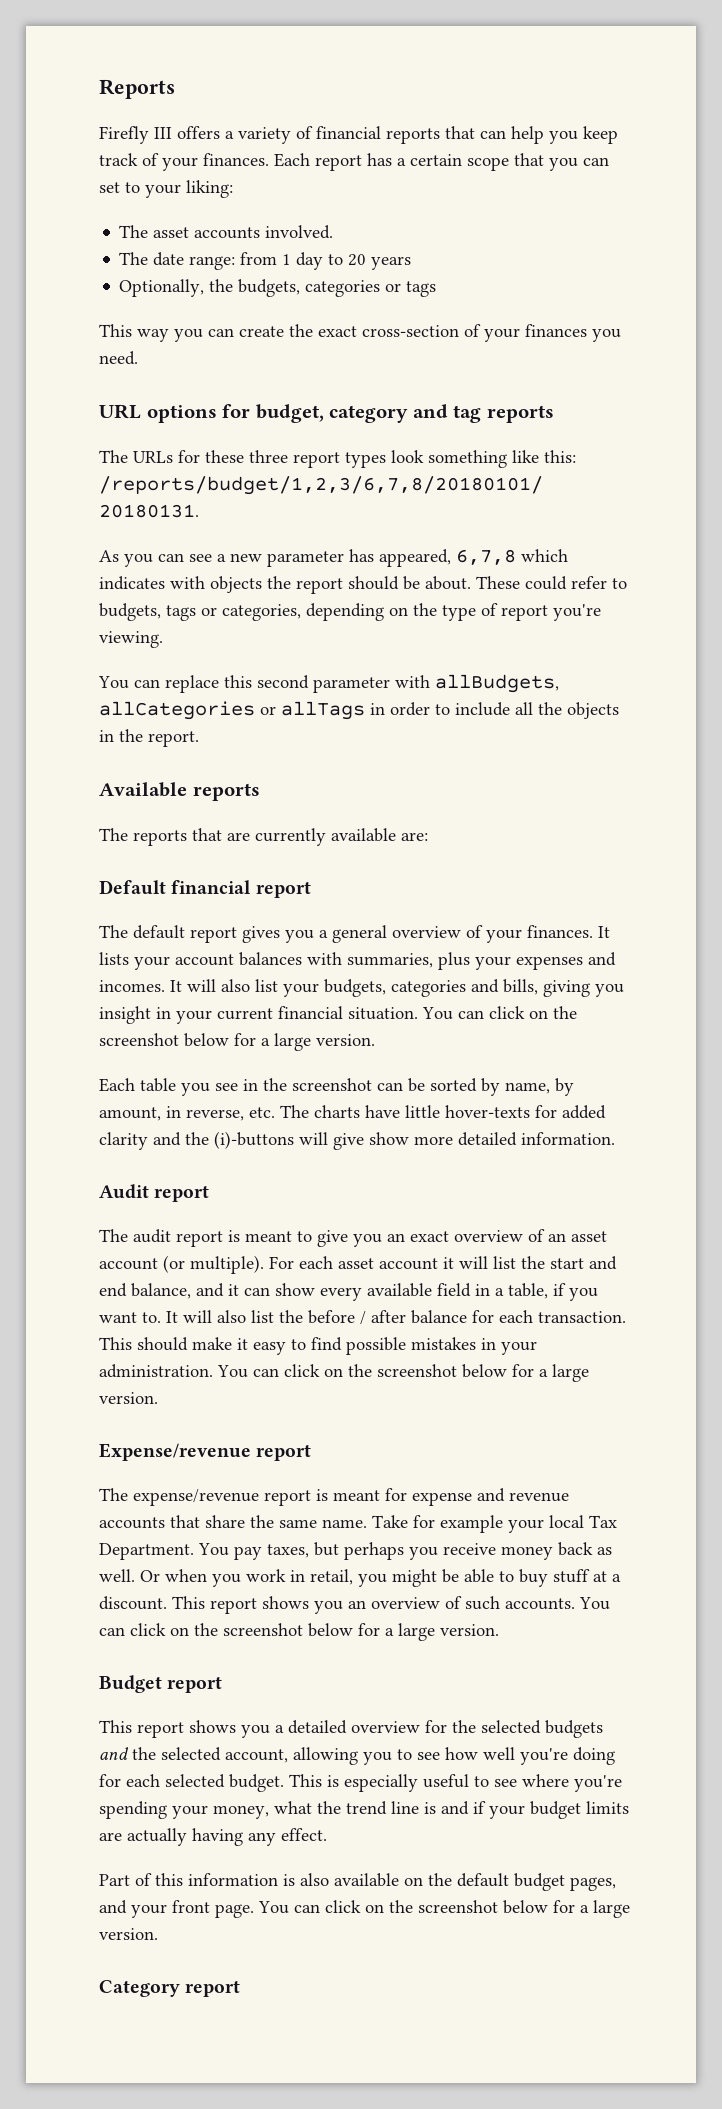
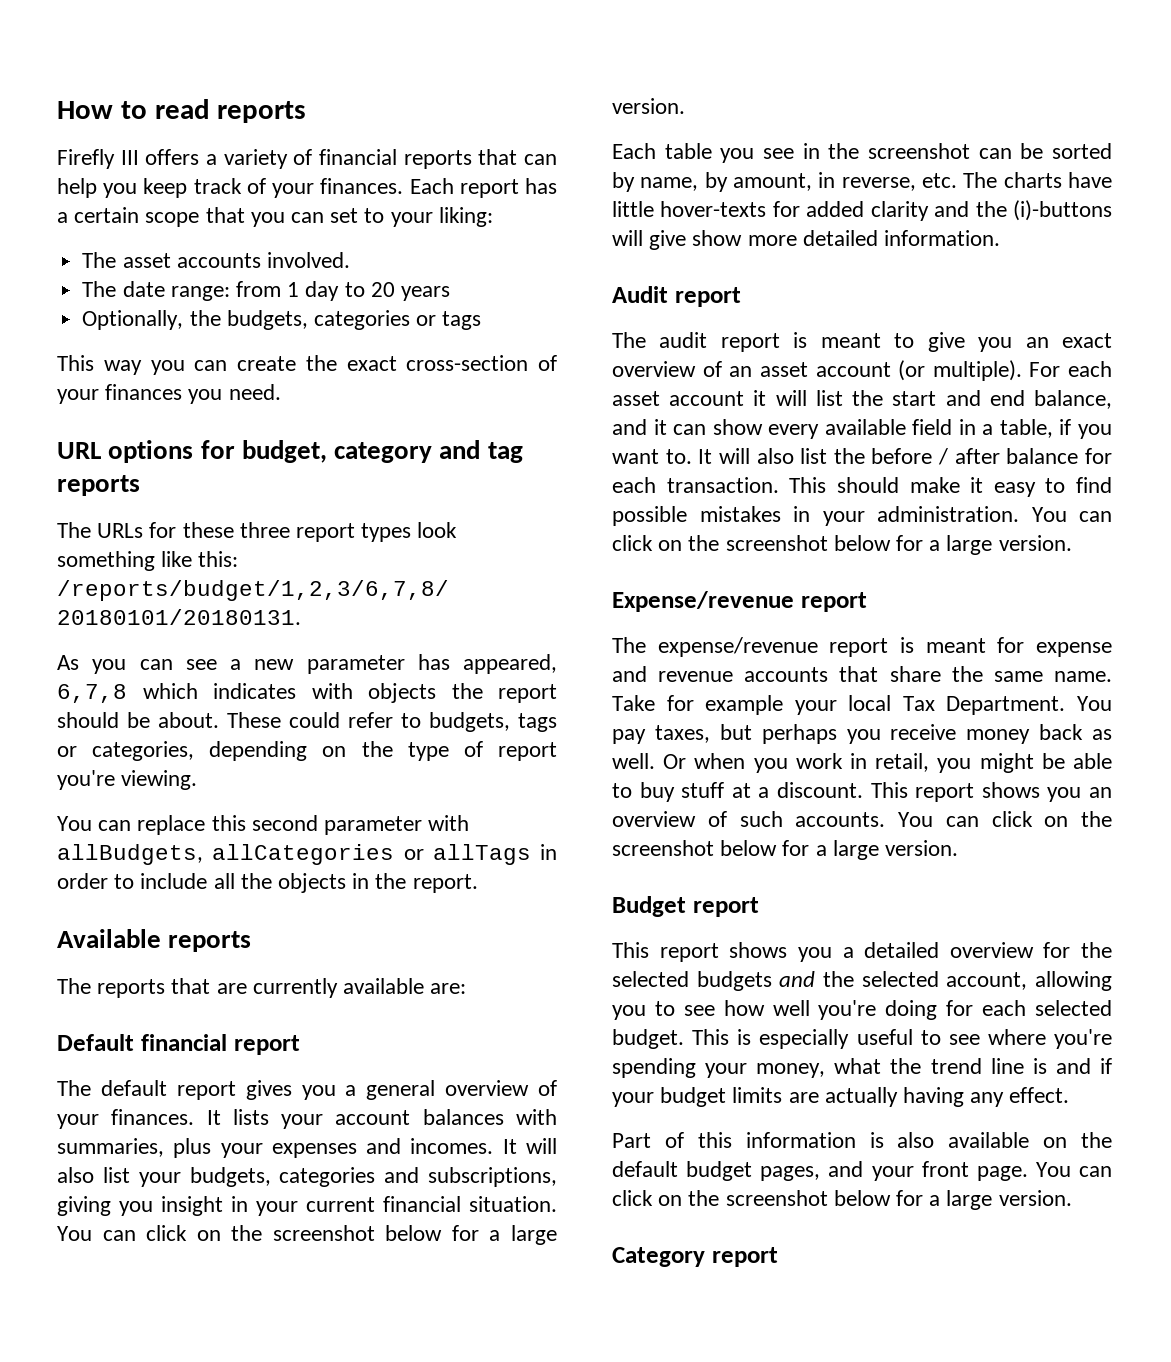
[99,79,175,99] Reports -> [57,99,307,123] How to read reports
[503,979,538,995] bills, -> [427,1167,557,1187] subscriptions,

